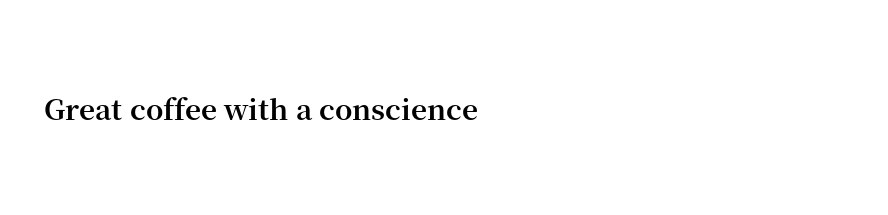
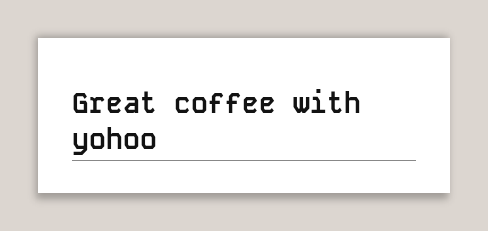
[295,98,479,120] a conscience -> [72,127,157,155] yohoo

